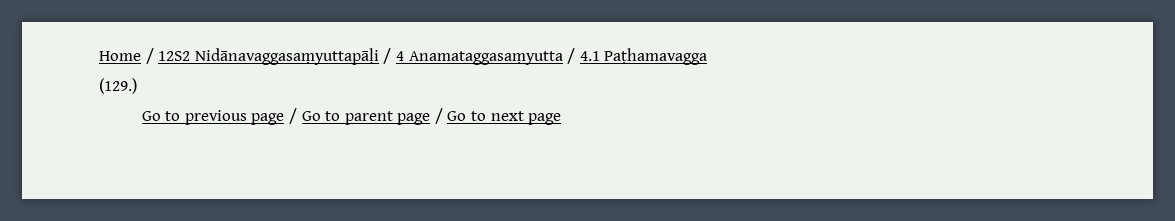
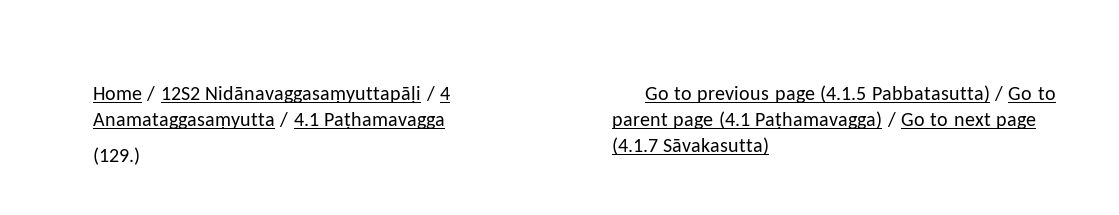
(285, 119) none -> [820,85,990,103] (4.1.5 Pabbatasutta)
(431, 119) none -> [718,111,883,129] (4.1 Paṭhamavagga)
(562, 119) none -> [612,137,770,155] (4.1.7 Sāvakasutta)

